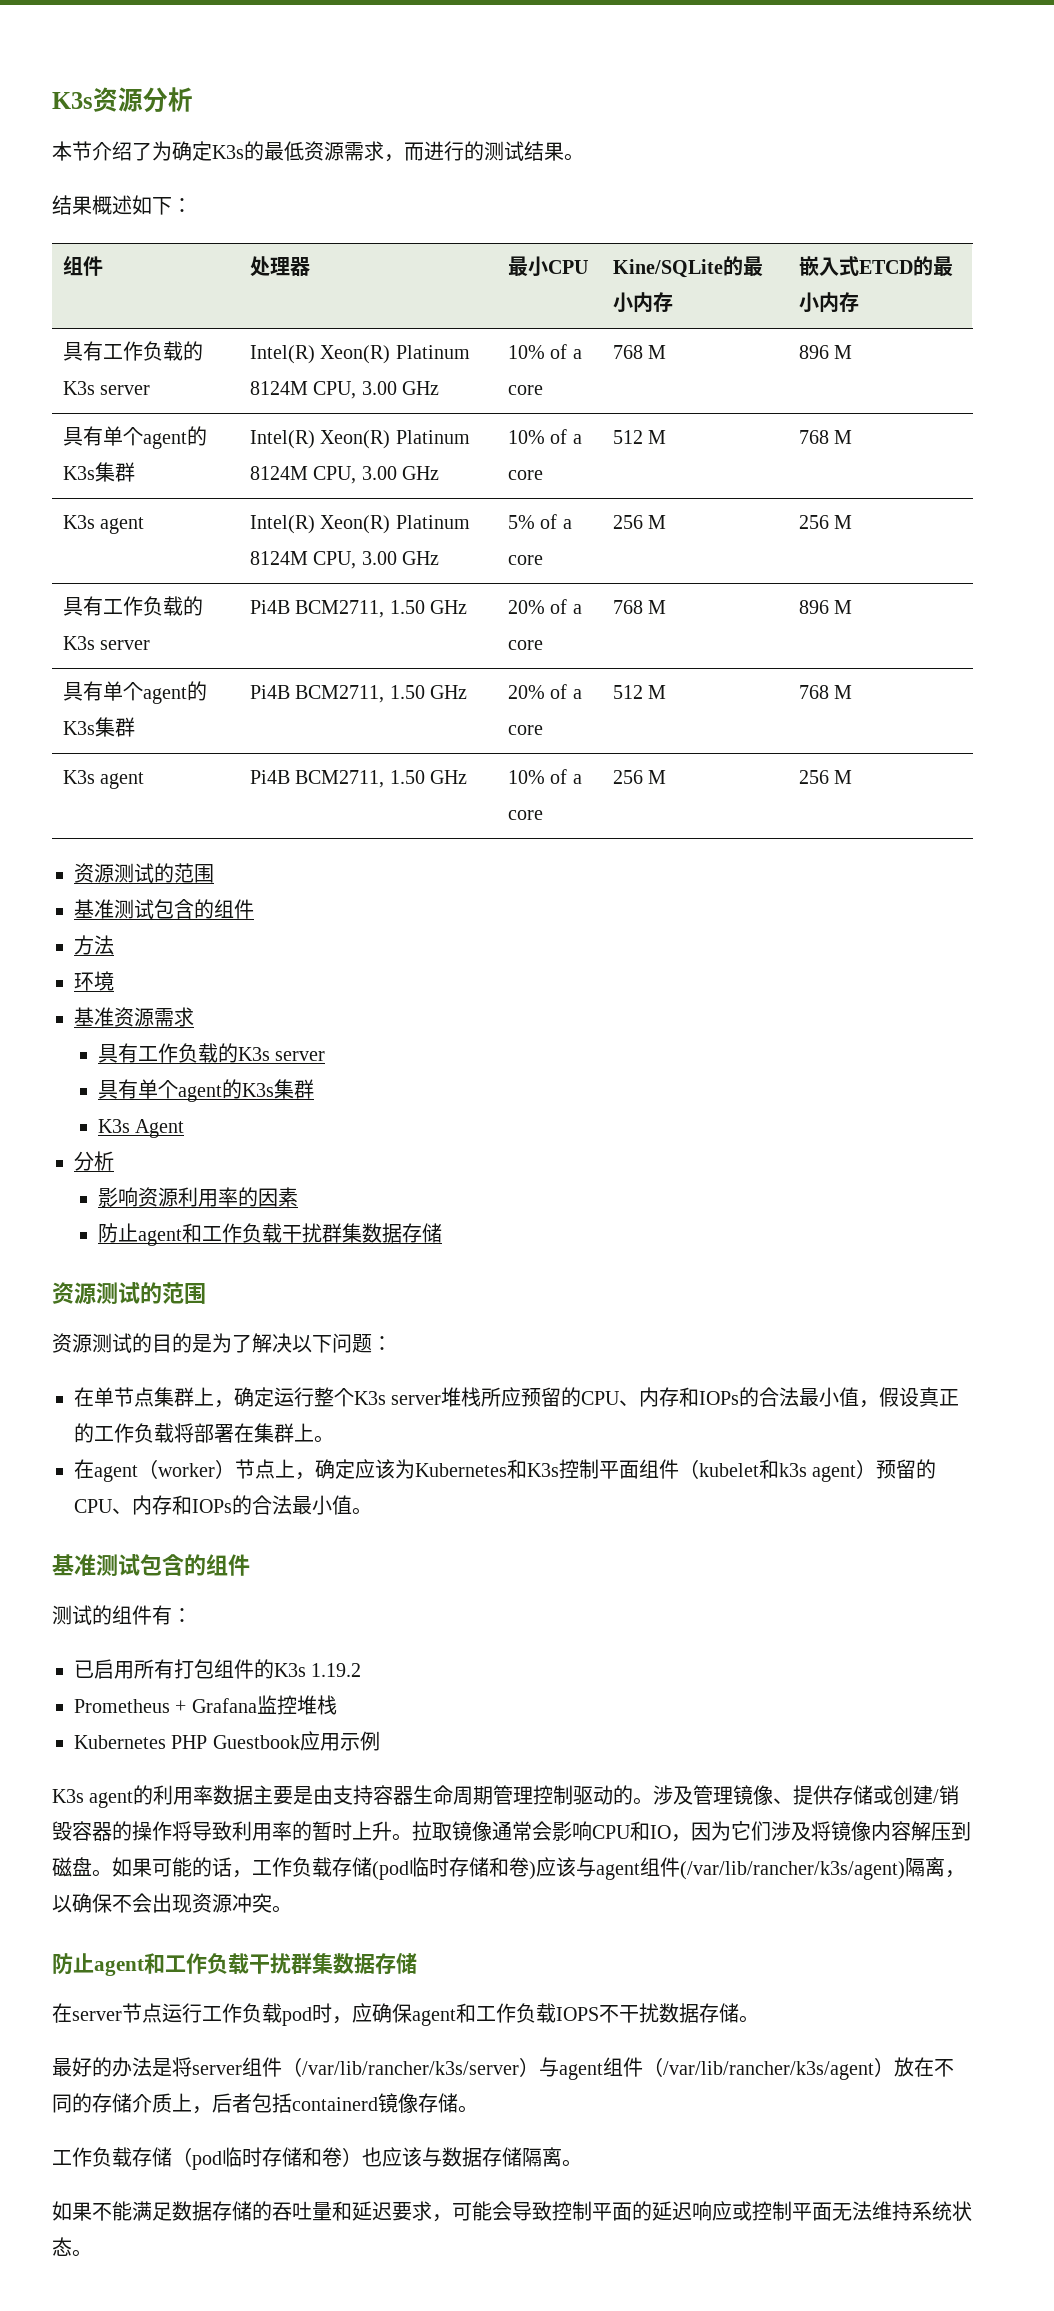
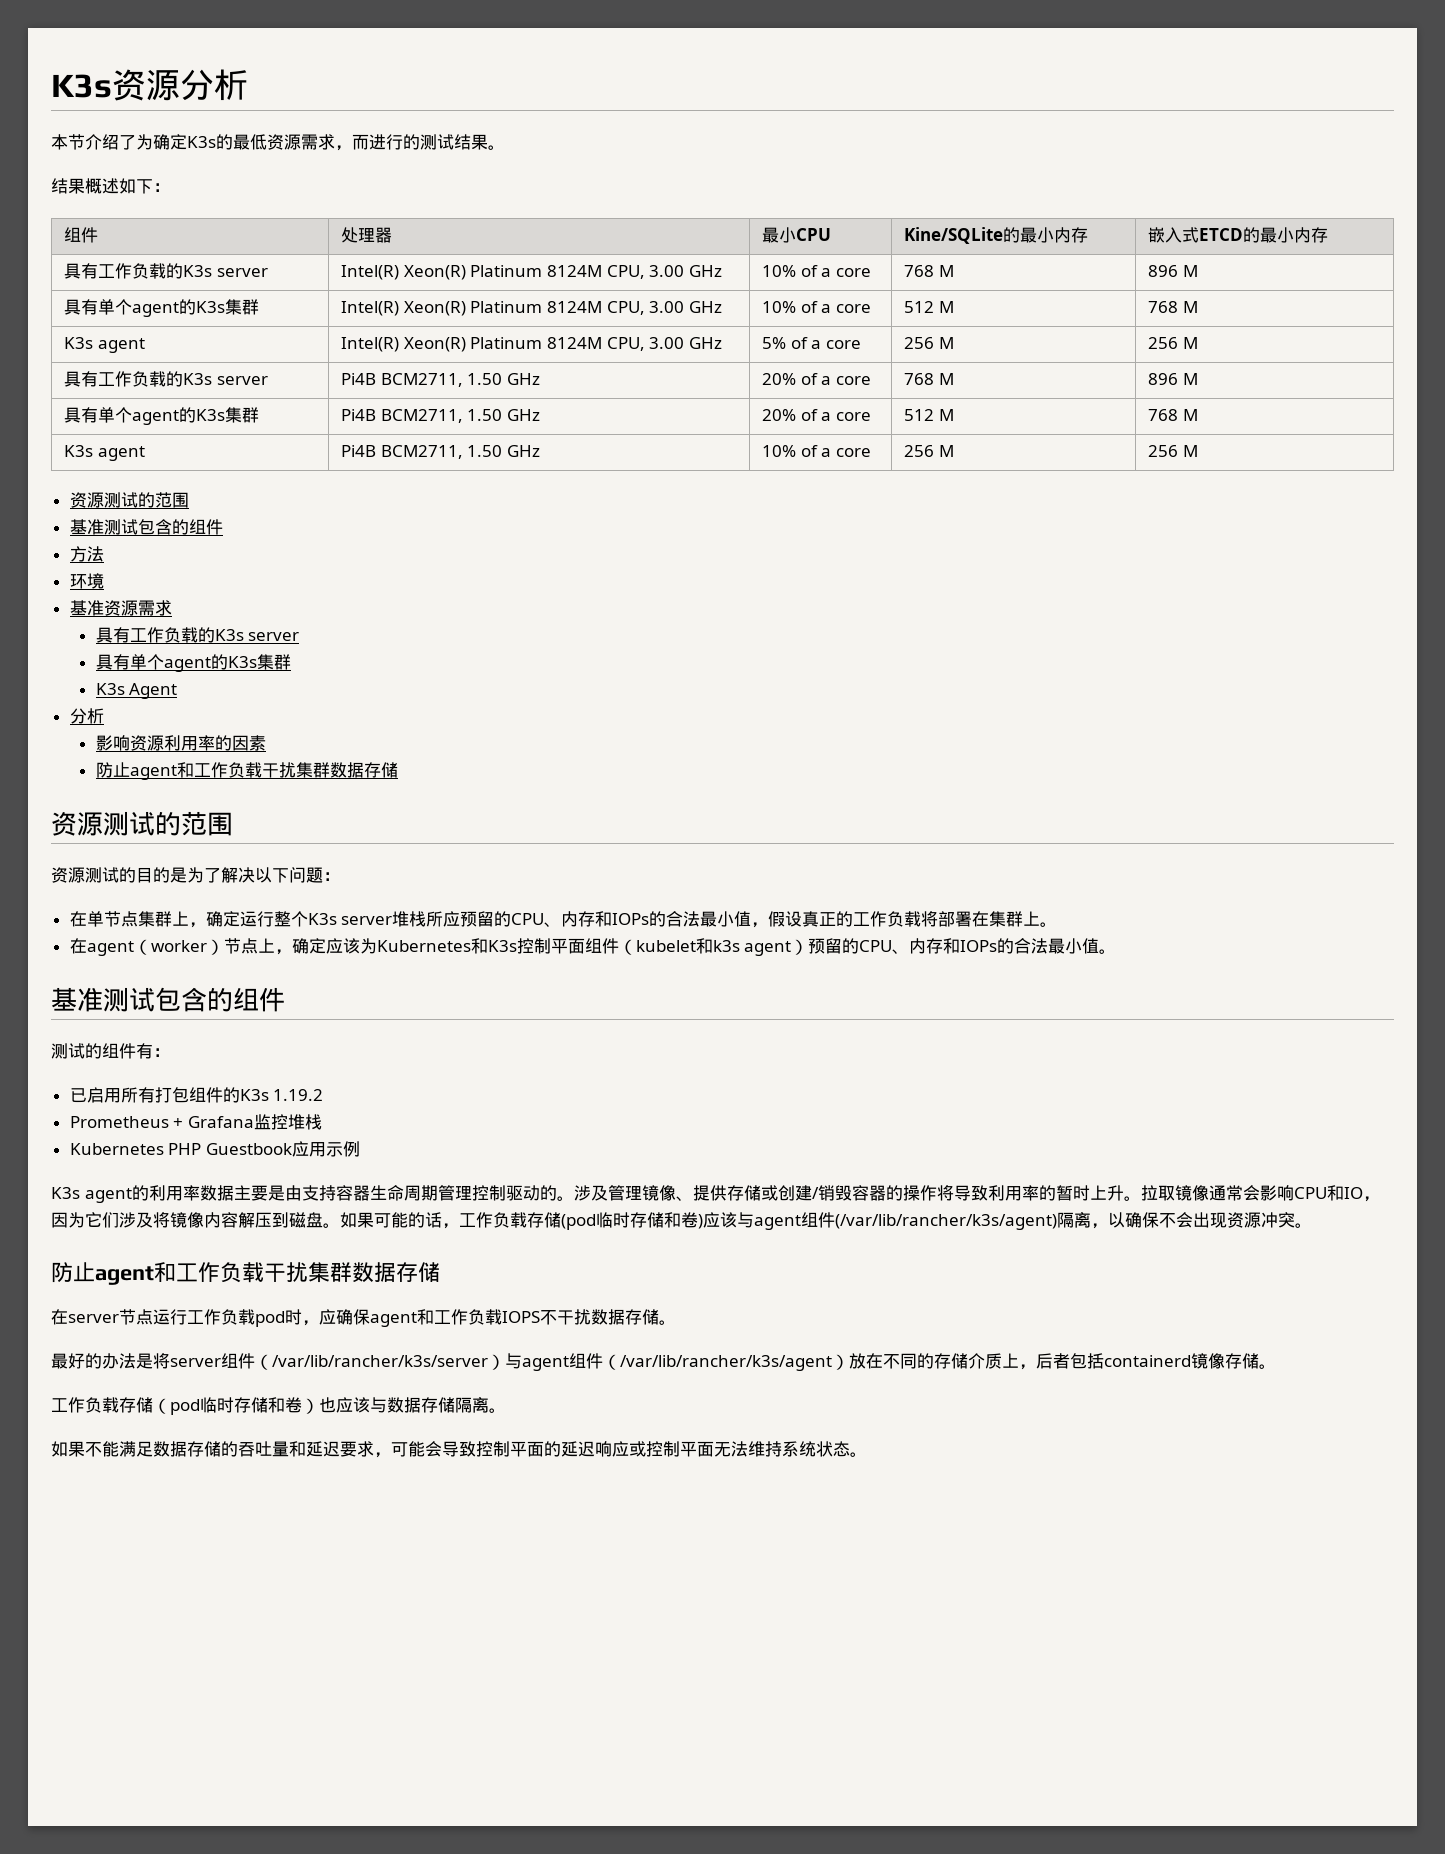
[321,1223,362,1243] 群集 -> [295,762,330,778] 集群
[291,1953,333,1974] 群集 -> [308,1262,352,1283] 集群

